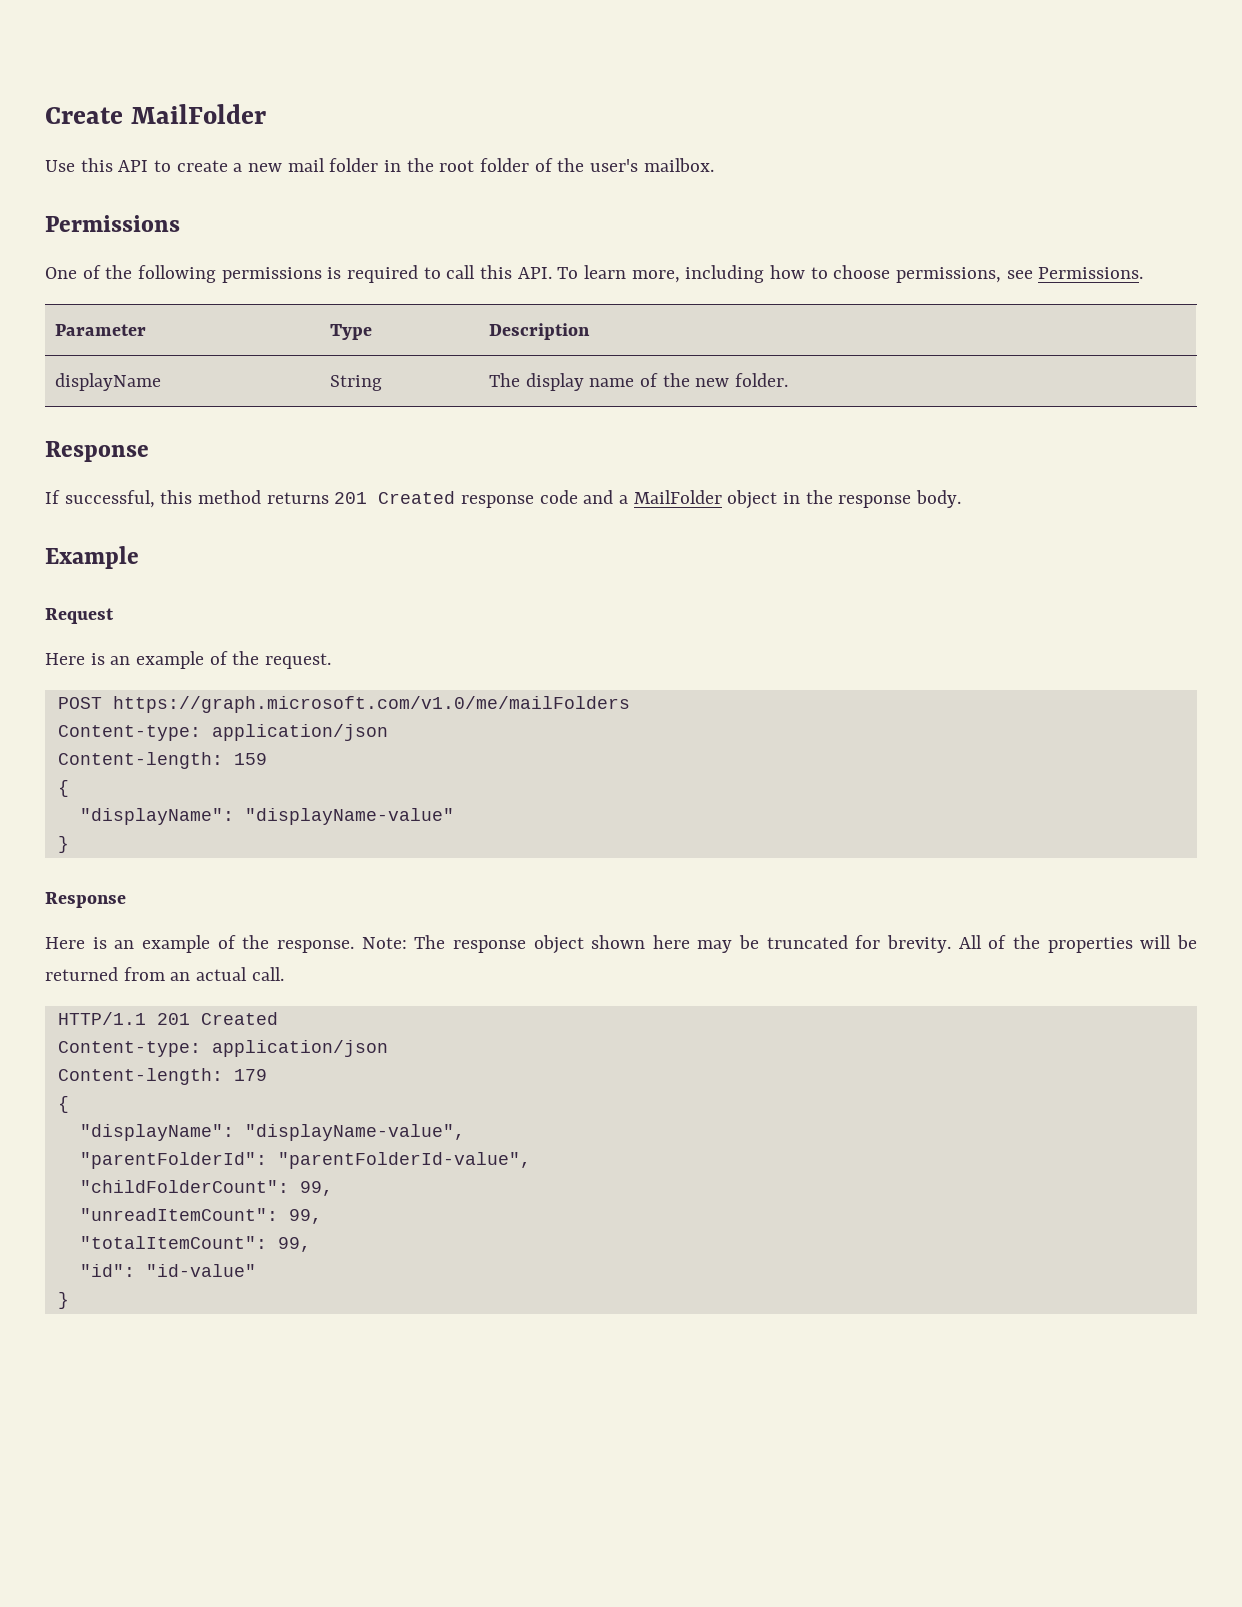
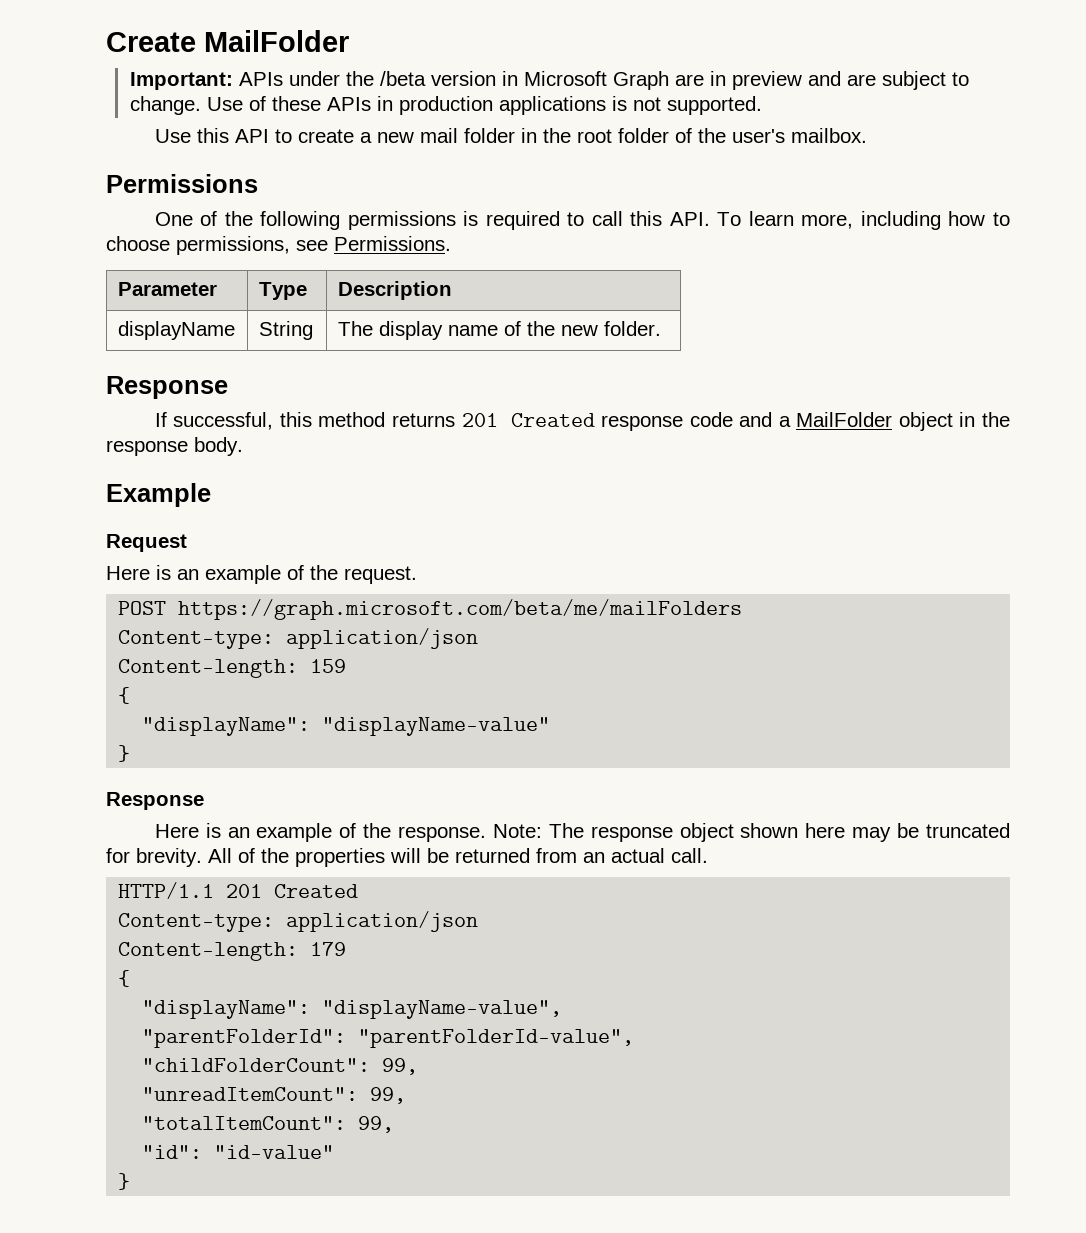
(266, 114) none -> [129,71,969,90] [129,96,762,115] // Important: APIs under the /beta version in Microsoft Graph are in preview and are subject to change. Use of these APIs in production applications is not supported.
[112,696,630,713] https://graph.microsoft.com/v1.0/me/mailFolders -> [178,599,743,620] https://graph.microsoft.com/beta/me/mailFolders

